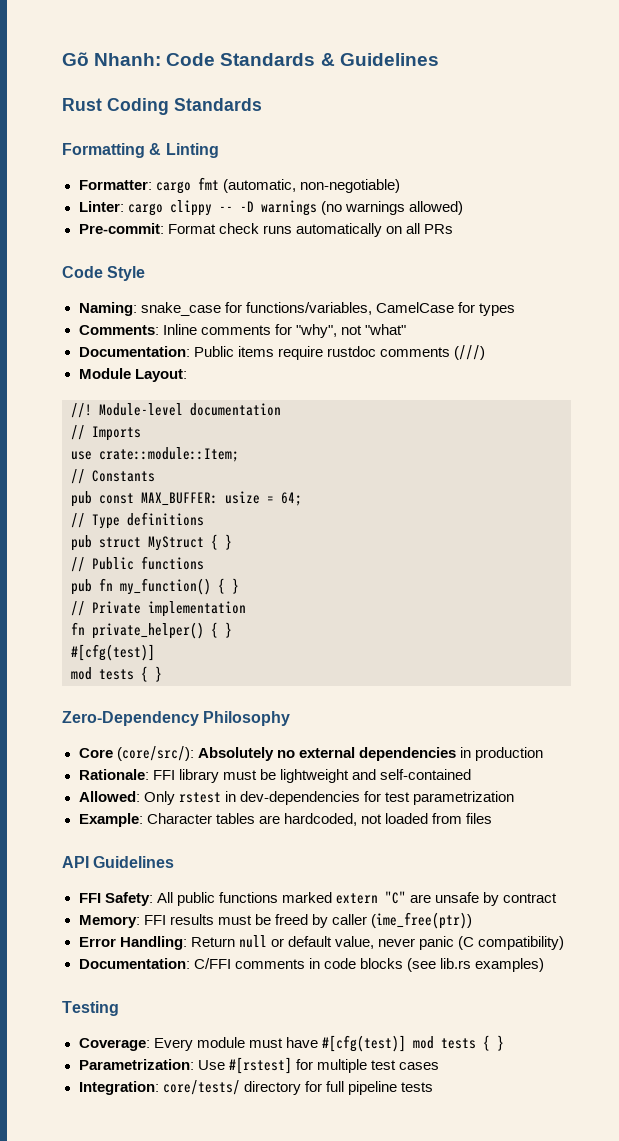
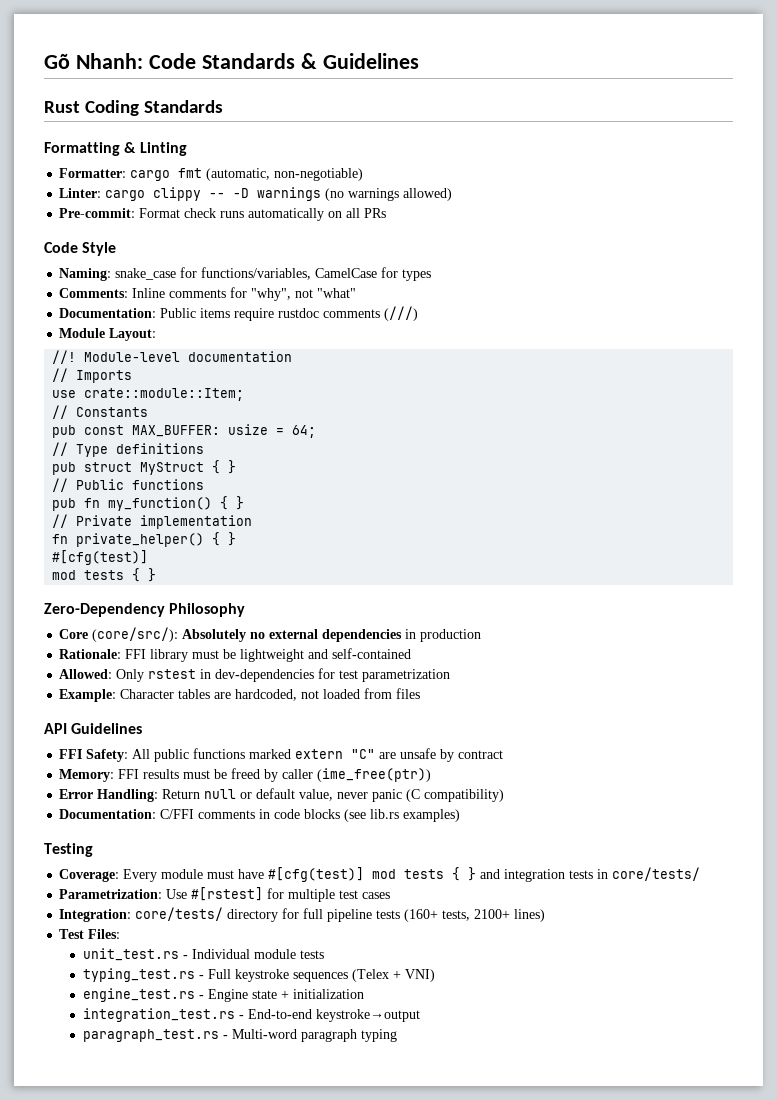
(504, 1043) none -> [480,867,701,882] and integration tests in core/tests/
(433, 1087) none -> [404,909,546,922] [59,929,121,939] [82,948,324,961] [82,968,435,982] [82,988,364,1002] [82,1008,420,1022] [82,1029,397,1042] (160+ tests, 2100+ lines) // Test Files: // unit_test.rs - Individual module tests // typing_test.rs - Full keystroke sequences (Telex + VNI) // engine_test.rs - Engine state + initialization // integration_test.rs - End-to-end keystroke→output // paragraph_test.rs - Multi-word paragraph typing

